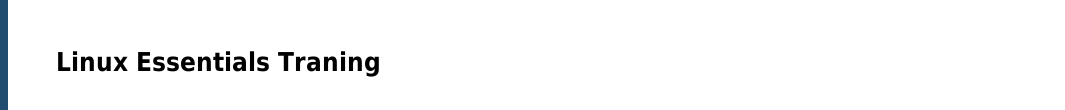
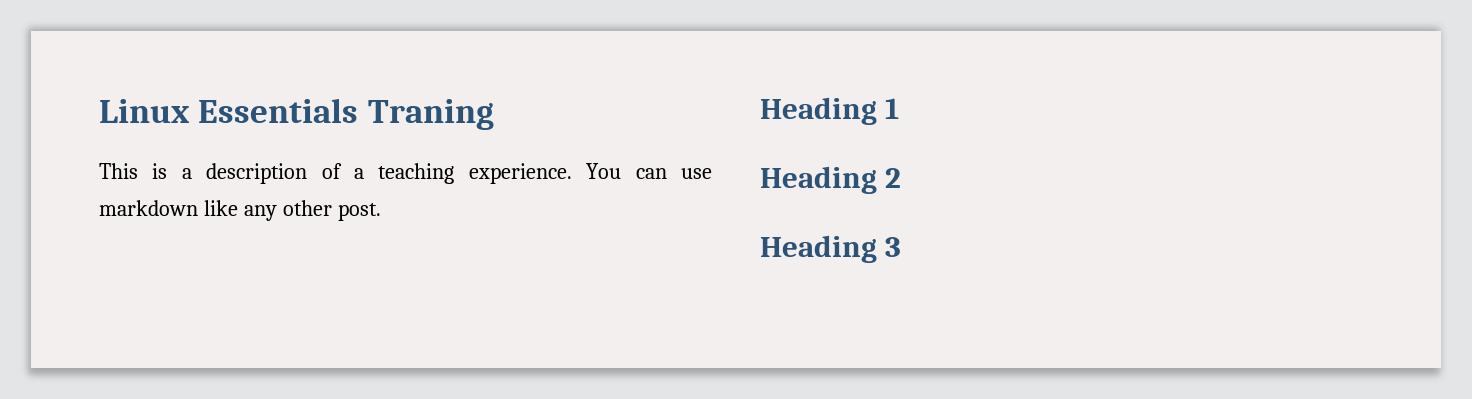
(381, 64) none -> [99,163,712,184] [99,200,381,221] [760,97,900,125] [760,166,902,194] [760,235,902,263] // This is a description of a teaching experience. You can use markdown like any other post. // Heading 1 // Heading 2 // Heading 3

